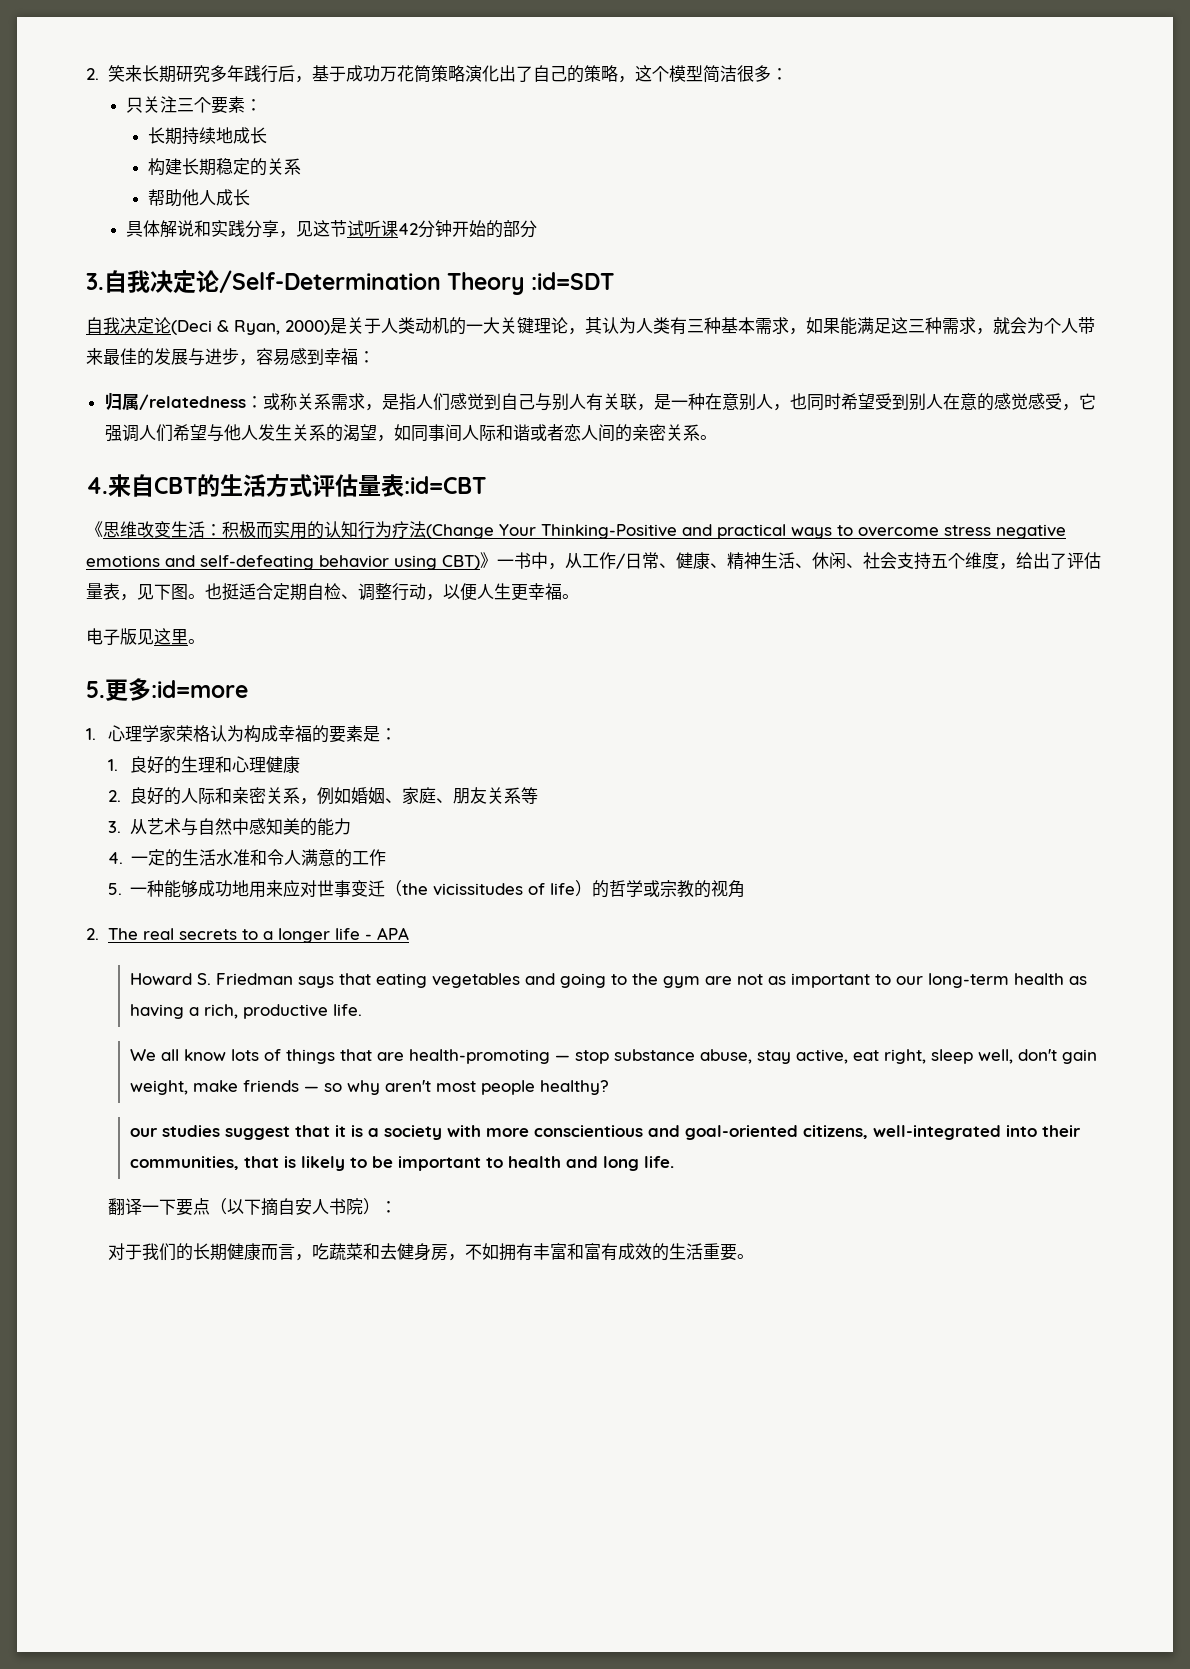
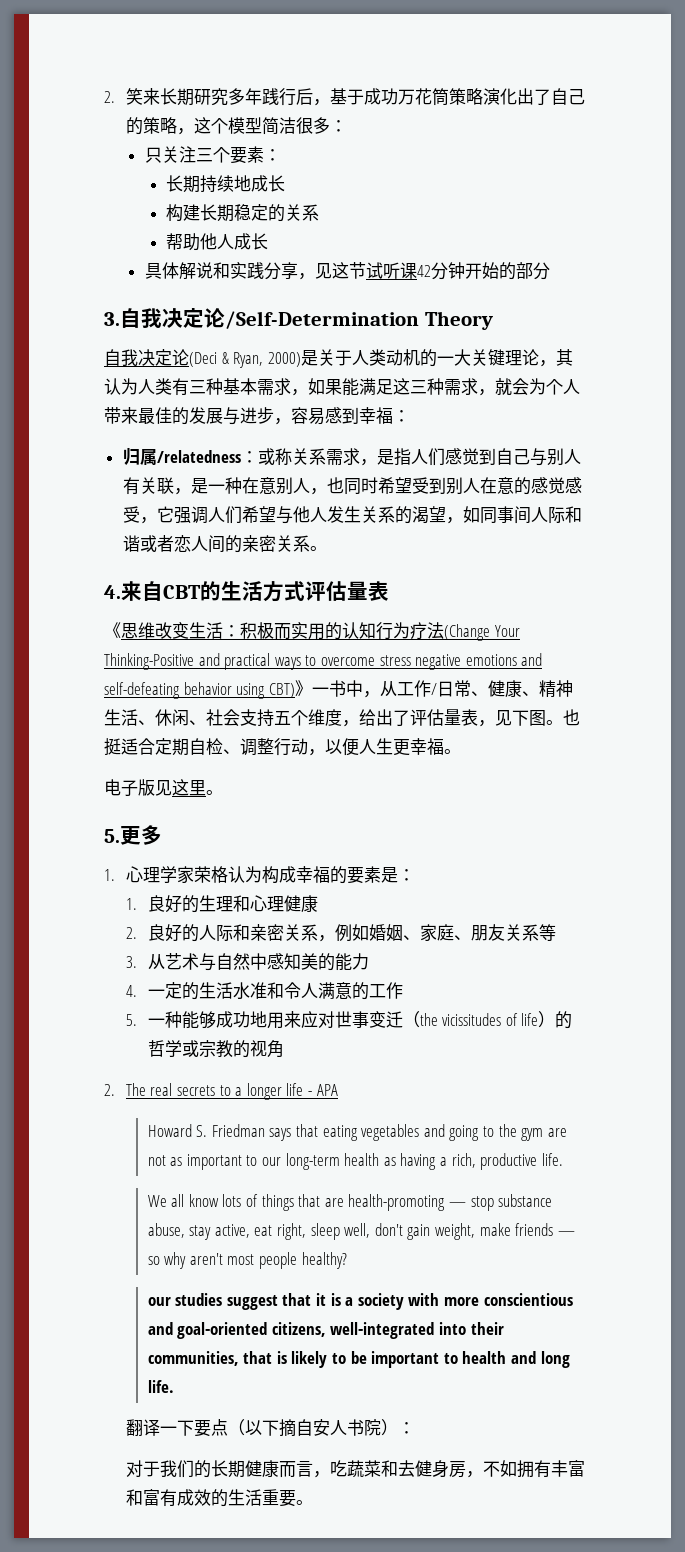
[531,272,615,290] :id=SDT -> (493, 320) none
[404,476,486,494] :id=CBT -> (389, 591) none
[151,680,248,698] :id=more -> (162, 835) none

